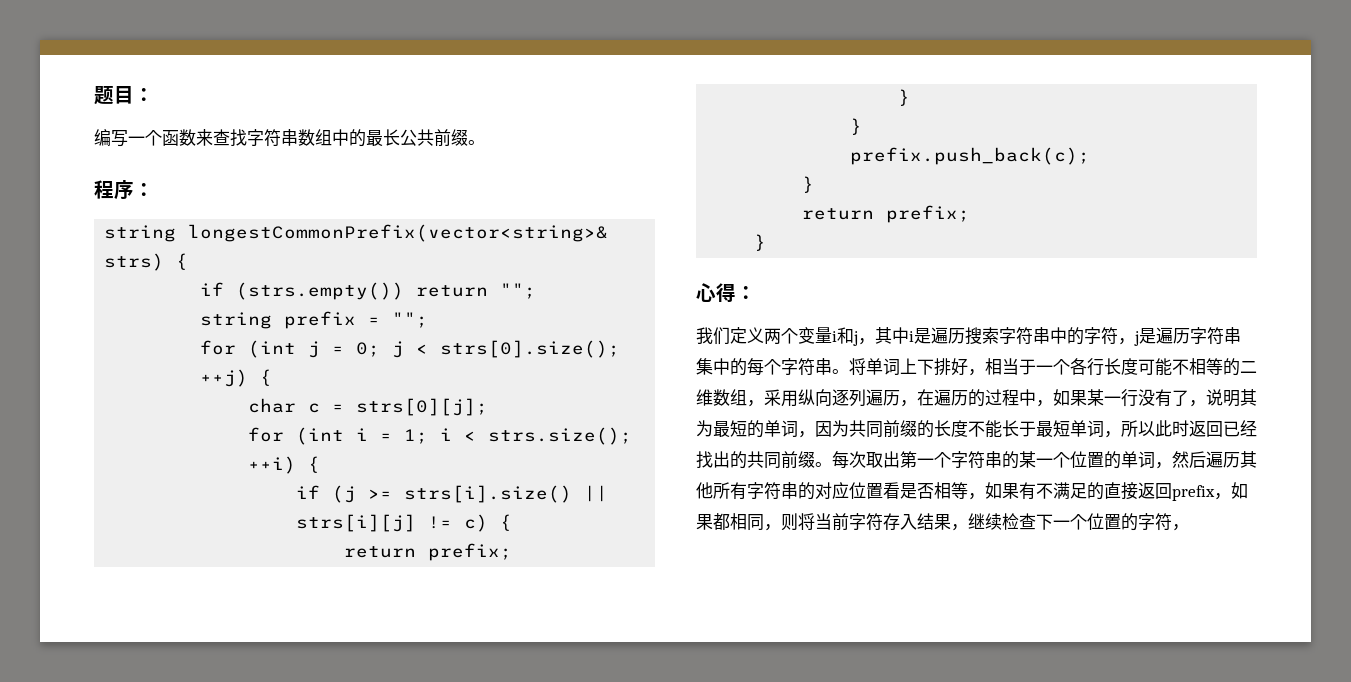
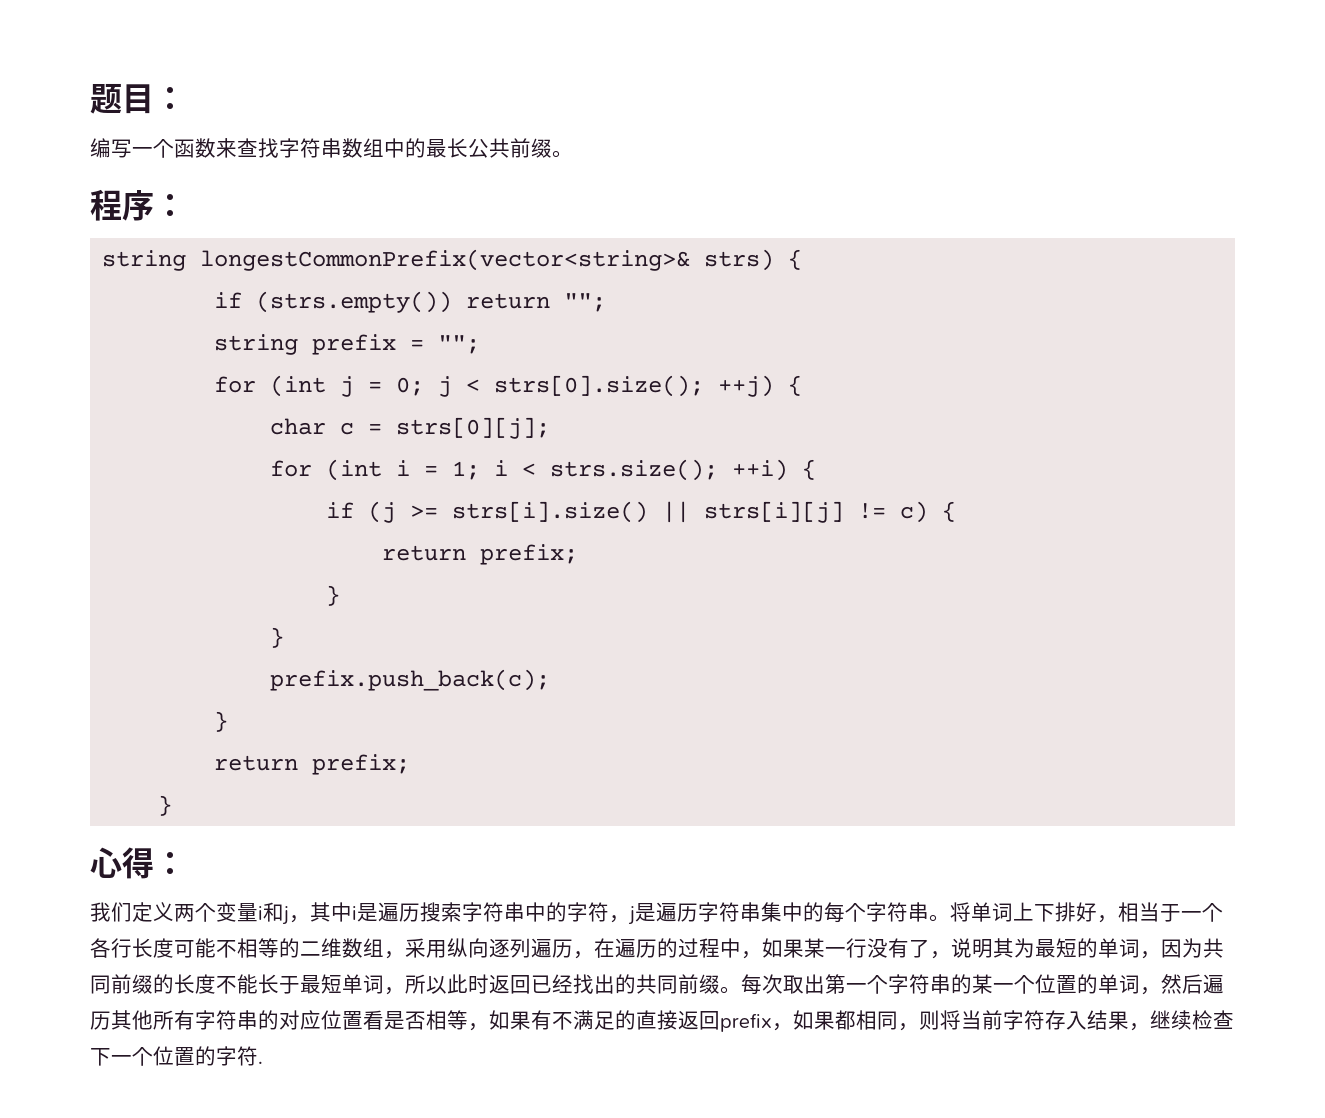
[1172,524,1189,531] ， -> [258,1061,263,1064] .

